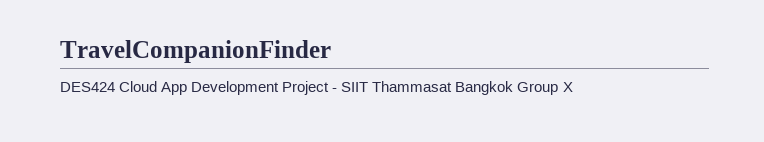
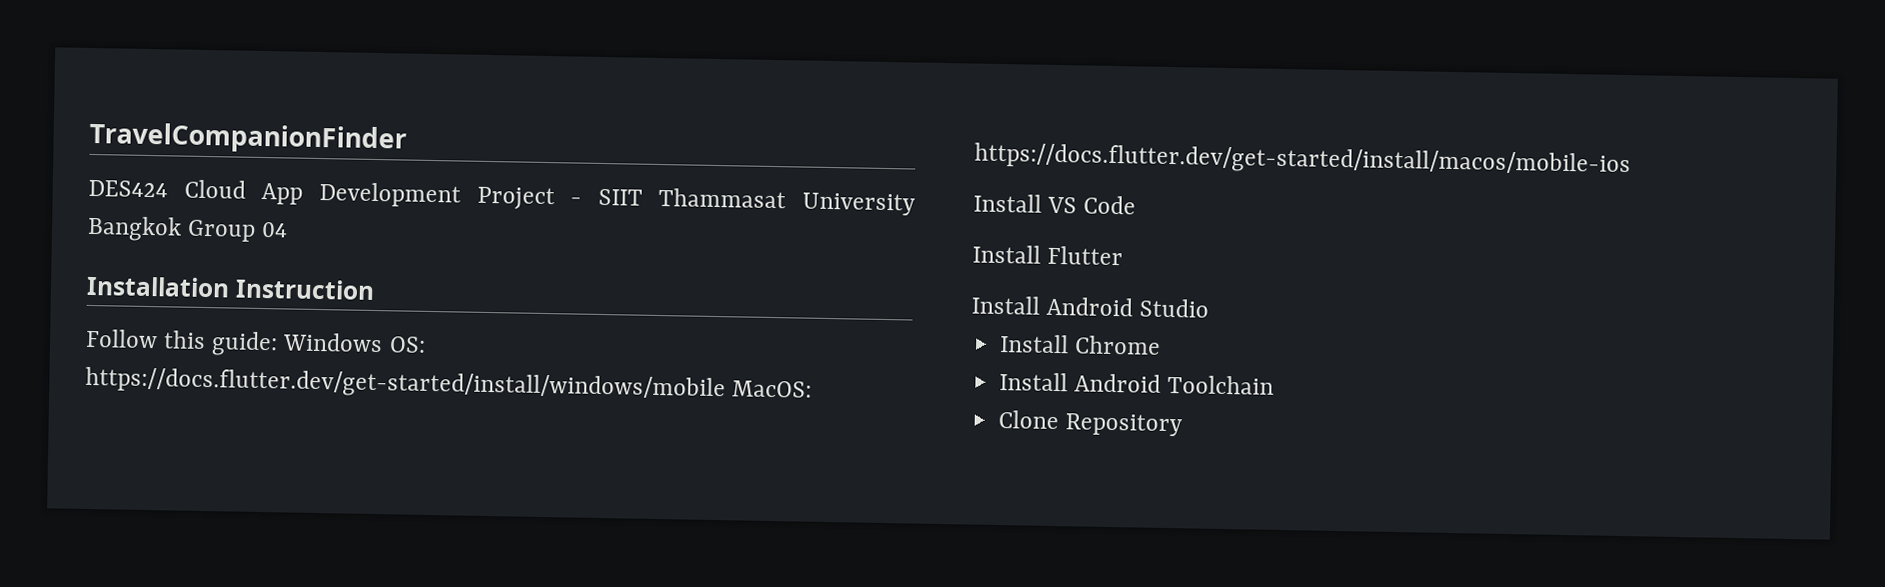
(453, 86) none -> [802,192,916,216] University
[562,82,573,92] X -> [261,221,289,238] [86,275,375,300] [85,328,426,357] [85,366,813,403] [974,142,1631,179] [973,193,1137,215] [972,244,1124,266] [971,295,1210,318] [999,334,1162,355] [999,372,1275,395] [998,410,1184,437] 04 // Installation Instruction // Follow this guide: Windows OS: https://docs.flutter.dev/get-started/install/windows/mobile MacOS: https://docs.flutter.dev/get-started/install/macos/mobile-ios // Install VS Code // Install Flutter // Install Android Studio // Install Chrome // Install Android Toolchain // Clone Repository

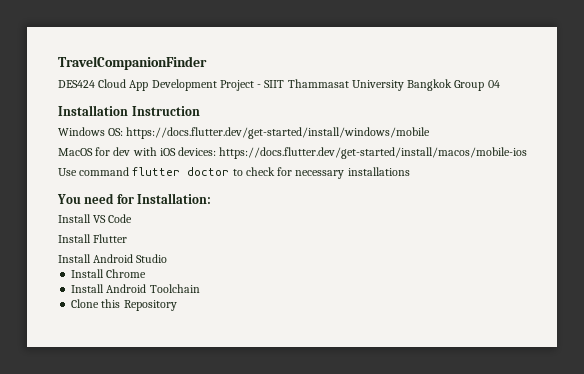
[85,328,279,357] Follow this guide: -> (200, 111) none
[732,380,813,398] [974,142,1631,179] MacOS: https://docs.flutter.dev/get-started/install/macos/mobile-ios -> [58,147,528,159] [58,167,410,179] [57,193,212,204] // MacOS for dev with iOS devices: https://docs.flutter.dev/get-started/install/macos/mobile-ios // Use command flutter doctor to check for necessary installations // You need for Installation:
(1060, 420) none -> [101,299,121,308] this

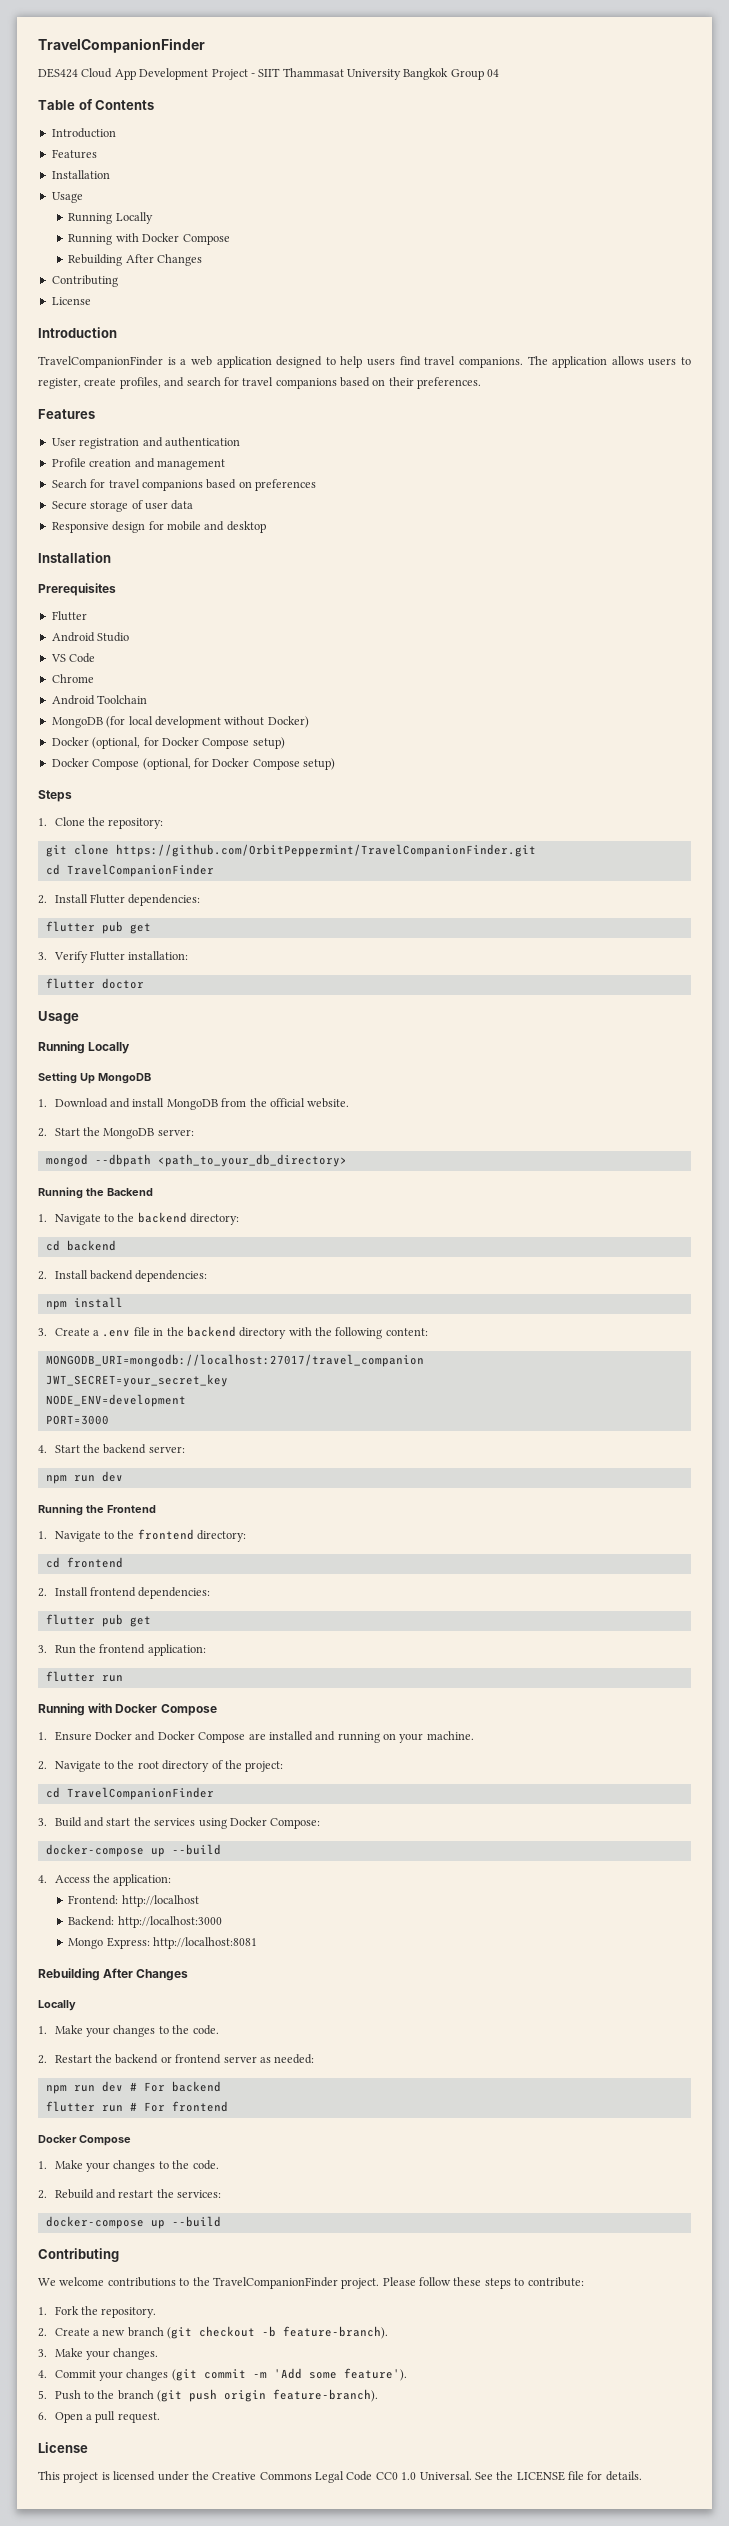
[58,105,200,116] [58,127,431,139] [58,147,528,159] [58,167,410,179] [57,193,212,204] [58,214,133,223] [58,234,128,243] [58,254,168,263] [71,269,105,278] Installation Instruction // Windows OS: https://docs.flutter.dev/get-started/install/windows/mobile // MacOS for dev with iOS devices: https://docs.flutter.dev/get-started/install/macos/mobile-ios // Use command flutter doctor to check for necessary installations // You need for Installation: // Install VS Code // Install Flutter // Install Android Studio // Install -> [38,99,155,110] [51,128,116,138] [51,149,97,159] [51,170,110,179] [51,192,83,203] [68,212,153,224] [68,233,230,245] [68,254,203,266] [51,275,118,287] [51,297,91,305] [38,327,117,338] [38,356,691,368] [38,377,482,389] [38,409,95,419] [51,437,240,449] [51,458,225,470] [51,479,316,491] [51,500,194,512] [51,521,266,533] [38,552,111,563] [38,583,116,596] [51,611,87,621] [51,632,130,642] [50,653,96,663] Table of Contents // Introduction // Features // Installation // Usage // Running Locally // Running with Docker Compose // Rebuilding After Changes // Contributing // License // Introduction // TravelCompanionFinder is a web application designed to help users find travel companions. The application allows users to register, create profiles, and search for travel companions based on their preferences. // Features // User registration and authentication // Profile creation and management // Search for travel companions based on preferences // Secure storage of user data // Responsive design for mobile and desktop // Installation // Prerequisites // Flutter // Android Studio // VS Code //
[71,284,105,293] Install -> (94, 678) none
[71,299,177,311] Clone this Repository -> [51,716,309,728] [51,737,285,749] [51,758,335,770] [38,790,72,802] [38,817,164,829] [45,844,536,857] [45,864,214,877] [38,894,201,906] [45,921,151,934] [38,951,189,963] [45,978,144,989] [38,1011,79,1024] [38,1041,131,1054] [38,1072,151,1084] [38,1098,350,1110] [38,1127,194,1139] [45,1154,347,1167] [38,1187,153,1199] [38,1212,240,1225] [45,1240,116,1251] [38,1270,208,1282] [45,1297,123,1310] [38,1326,428,1339] [45,1354,424,1367] [45,1374,228,1387] [45,1394,186,1407] [45,1415,109,1425] [38,1444,185,1454] [45,1471,123,1484] [38,1504,156,1516] [38,1529,247,1542] [45,1557,123,1568] [38,1587,211,1599] [45,1614,151,1627] [38,1644,206,1656] [45,1671,123,1682] [38,1703,217,1716] [38,1731,474,1743] [38,1760,284,1772] [45,1787,214,1800] [38,1817,321,1829] [45,1844,221,1857] [38,1874,172,1886] [68,1895,199,1907] [68,1916,222,1928] [68,1937,258,1949] [38,1968,189,1981] [38,2000,76,2011] [38,2025,219,2037] [38,2054,315,2064] [45,2081,221,2094] [45,2101,228,2112] [38,2135,131,2146] [38,2160,219,2172] [38,2189,222,2199] [45,2216,221,2229] [38,2248,119,2262] [38,2277,584,2289] [38,2306,157,2318] [38,2326,389,2339] [38,2348,159,2360] [38,2368,407,2381] [38,2389,379,2402] [38,2411,160,2423] [38,2442,88,2453] [38,2471,642,2483] MongoDB (for local development without Docker) // Docker (optional, for Docker Compose setup) // Docker Compose (optional, for Docker Compose setup) // Steps // 1. Clone the repository: // git clone https://github.com/OrbitPeppermint/TravelCompanionFinder.git // cd TravelCompanionFinder // 2. Install Flutter dependencies: // flutter pub get // 3. Verify Flutter installation: // flutter doctor // Usage // Running Locally // Setting Up MongoDB // 1. Download and install MongoDB from the official website. // 2. Start the MongoDB server: // mongod --dbpath <path_to_your_db_directory> // Running the Backend // 1. Navigate to the backend directory: // cd backend // 2. Install backend dependencies: // npm install // 3. Create a .env file in the backend directory with the following content: // MONGODB_URI=mongodb://localhost:27017/travel_companion // JWT_SECRET=your_secret_key // NODE_ENV=development // PORT=3000 // 4. Start the backend server: // npm run dev // Running the Frontend // 1. Navigate to the frontend directory: // cd frontend // 2. Install frontend dependencies: // flutter pub get // 3. Run the frontend application: // flutter run // Running with Docker Compose // 1. Ensure Docker and Docker Compose are installed and running on your machine. // 2. Navigate to the root directory of the project: // cd TravelCompanionFinder // 3. Build and start the services using Docker Compose: // docker-compose up --build // 4. Access the application: // Frontend: http://localhost // Backend: http://localhost:3000 // Mongo Express: http://localhost:8081 // Rebuilding After Changes // Locally // 1. Make your changes to the code. // 2. Restart the backend or frontend server as needed: // npm run dev # For backend // flutter run # For frontend // Docker Compose // 1. Make your changes to the code. // 2. Rebuild and restart the services: // docker-compose up --build // Contributing // We welcome contributions to the TravelCompanionFinder project. Please follow these steps to contribute: // 1. Fork the repository. // 2. Create a new branch (git checkout -b feature-branch). // 3. Make your changes. // 4. Commit your changes (git commit -m 'Add some feature'). // 5. Push to the branch (git push origin feature-branch). // 6. Open a pull request. // License // This project is licensed under the Creative Commons Legal Code CC0 1.0 Universal. See the LICENSE file for details.

